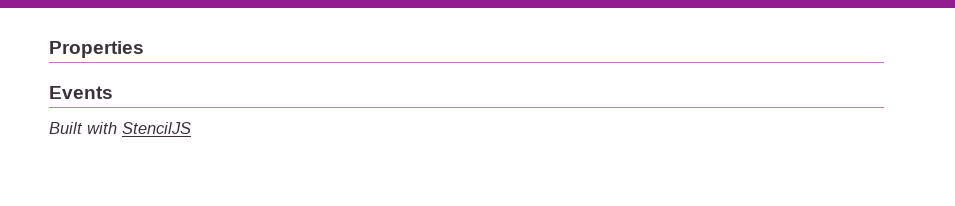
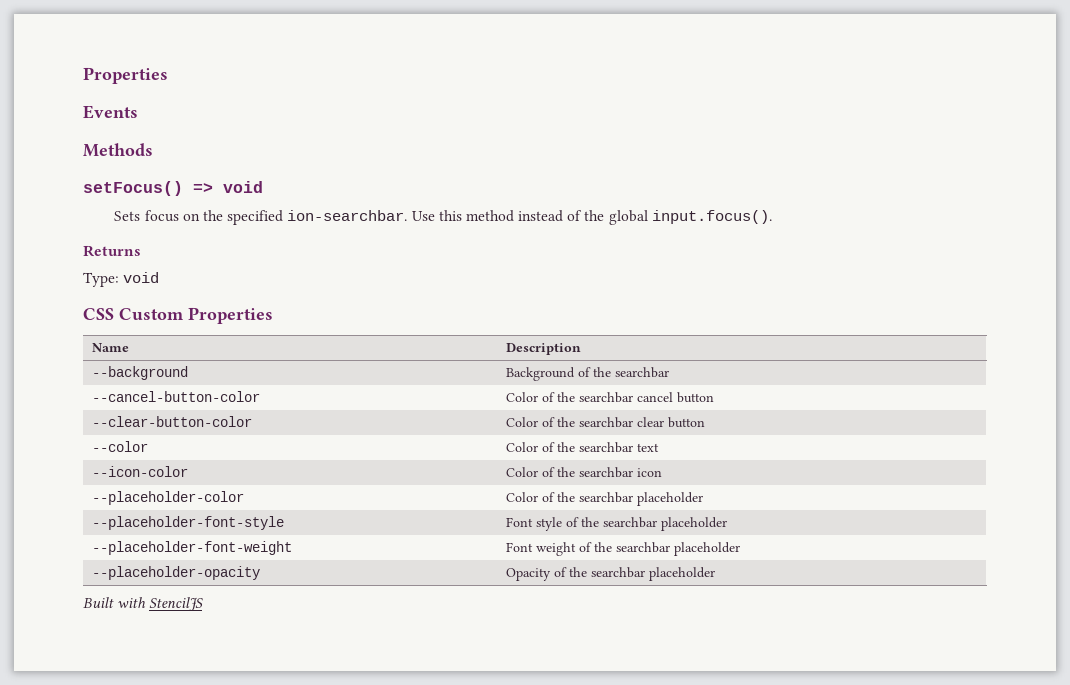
(113, 92) none -> [83,143,153,157] [83,181,263,196] [114,210,772,225] [83,245,141,257] [83,272,160,287] [83,307,273,324] [91,343,129,352] [505,343,581,355] [91,366,188,380] [505,367,669,381] [91,391,260,402] [505,392,714,403] [91,416,252,427] [505,417,705,428] [91,441,148,452] [505,442,659,453] [91,466,188,477] [505,467,662,478] [91,491,244,505] [505,492,703,506] [91,516,284,530] [505,517,727,531] [91,541,292,555] [505,542,740,556] [91,566,260,580] [505,567,715,581] // Methods // setFocus() => void // Sets focus on the specified ion-searchbar. Use this method instead of the global input.focus(). // Returns // Type: void // CSS Custom Properties // Name | Description // --background | Background of the searchbar // --cancel-button-color | Color of the searchbar cancel button // --clear-button-color | Color of the searchbar clear button // --color | Color of the searchbar text // --icon-color | Color of the searchbar icon // --placeholder-color | Color of the searchbar placeholder // --placeholder-font-style | Font style of the searchbar placeholder // --placeholder-font-weight | Font weight of the searchbar placeholder // --placeholder-opacity | Opacity of the searchbar placeholder

